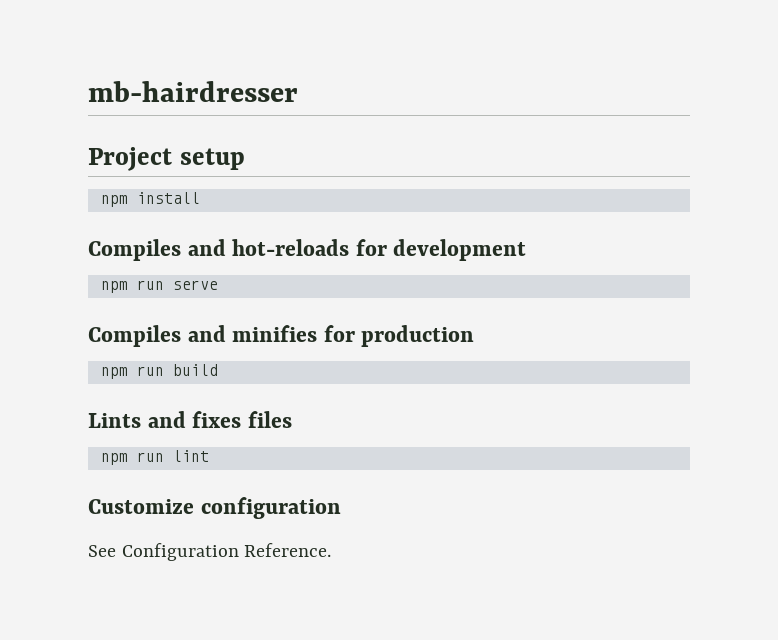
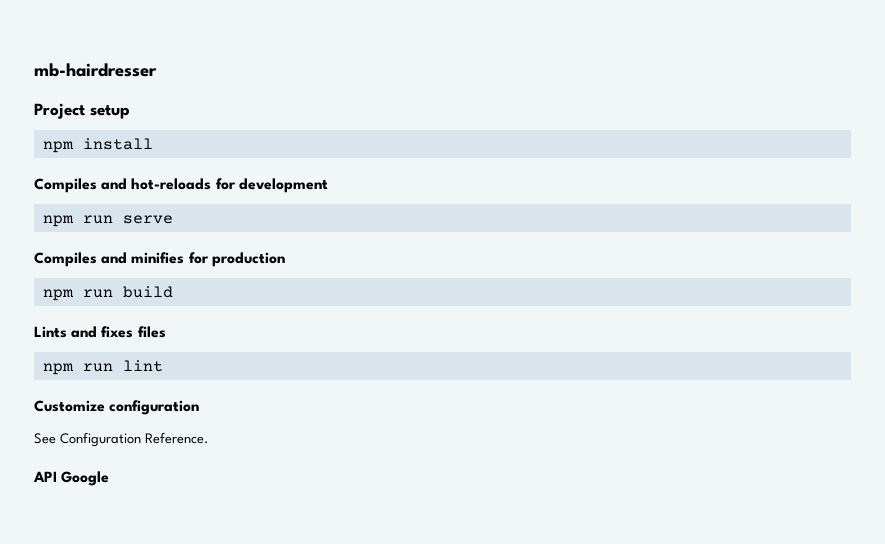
(332, 550) none -> [33,471,110,486] // API Google

